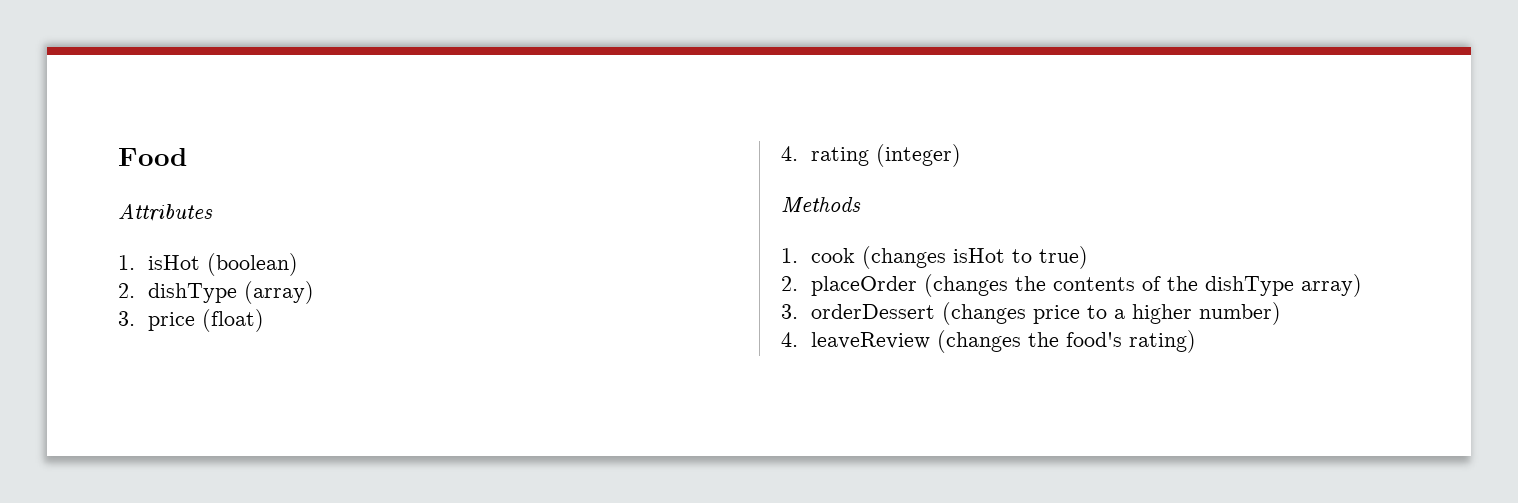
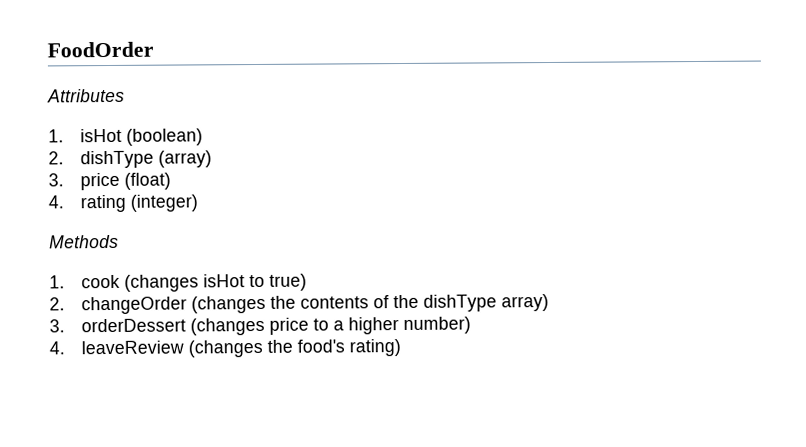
[118,148,187,166] Food -> [47,41,154,58] FoodOrder
[811,276,918,296] placeOrder -> [80,296,187,315] changeOrder

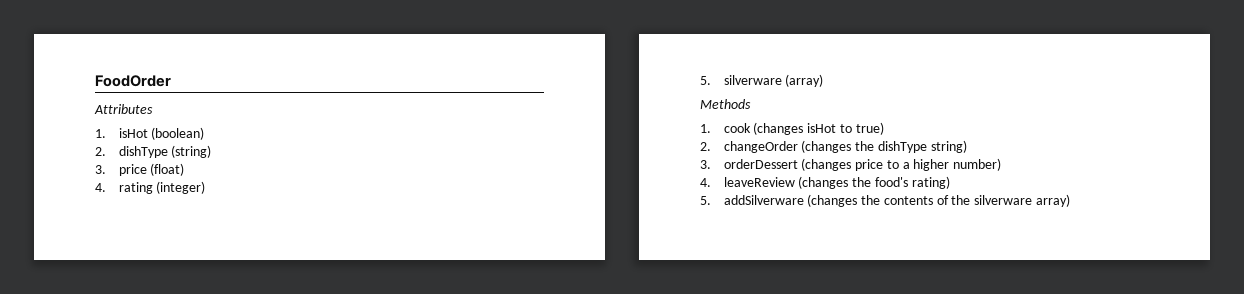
[157,150,212,168] (array) -> [171,145,212,158] (string)
(198, 203) none -> [700,74,824,87] // 5. silverware (array)
[299,294,549,312] contents of the dishType array) -> [877,140,967,153] dishType string)
(401, 348) none -> [700,194,1071,207] // 5. addSilverware (changes the contents of the silverware array)

